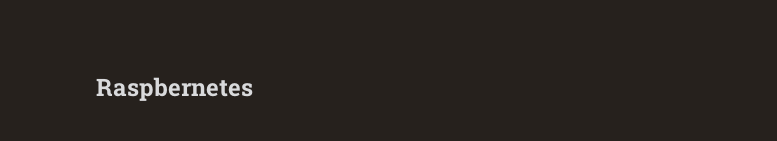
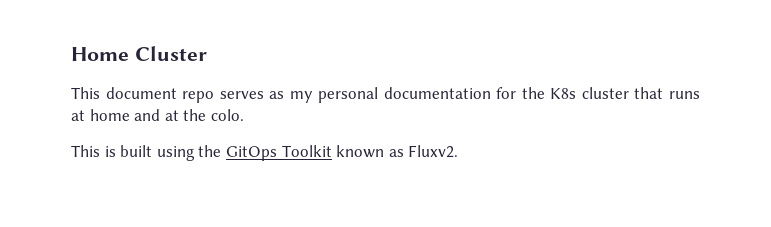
[96,77,253,101] Raspbernetes -> [71,46,207,61] [71,87,700,103] [71,109,244,121] [71,145,459,161] Home Cluster // This document repo serves as my personal documentation for the K8s cluster that runs at home and at the colo. // This is built using the GitOps Toolkit known as Fluxv2.

